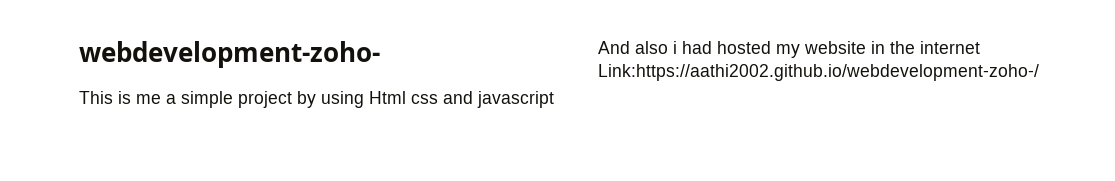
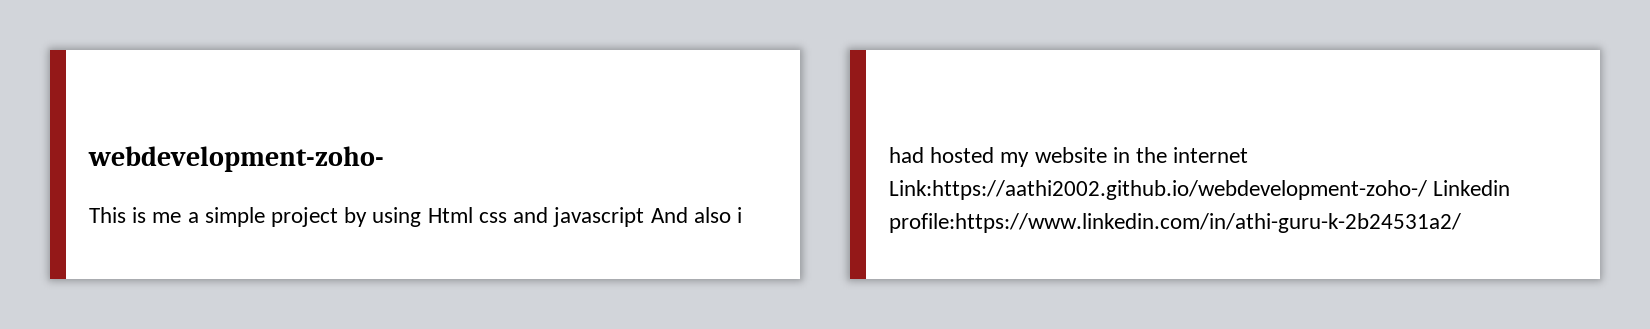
(1039, 72) none -> [1433,180,1511,196] [889,213,1461,233] Linkedin profile:https://www.linkedin.com/in/athi-guru-k-2b24531a2/

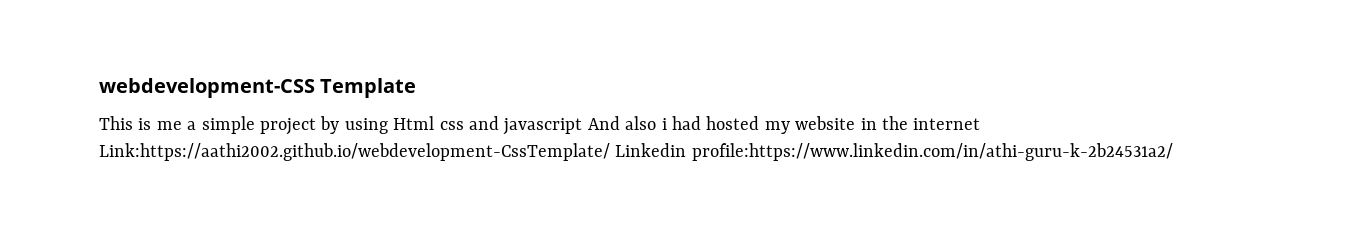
[88,146,384,172] webdevelopment-zoho- -> [99,78,417,98] webdevelopment-CSS Template
[889,180,1427,200] Link:https://aathi2002.github.io/webdevelopment-zoho-/ -> [99,143,610,161] Link:https://aathi2002.github.io/webdevelopment-CssTemplate/

